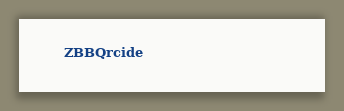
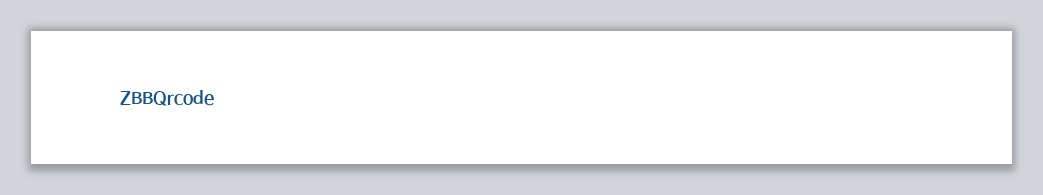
[64,47,143,59] ZBBQrcide -> [120,90,214,106] ZBBQrcode

